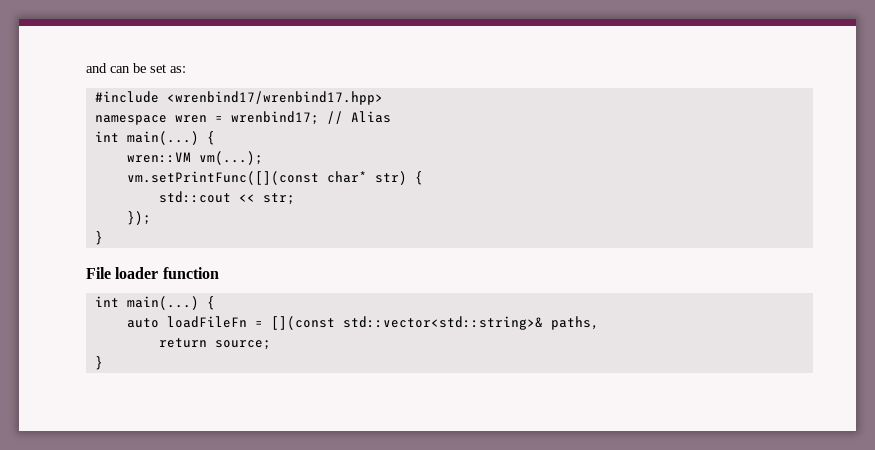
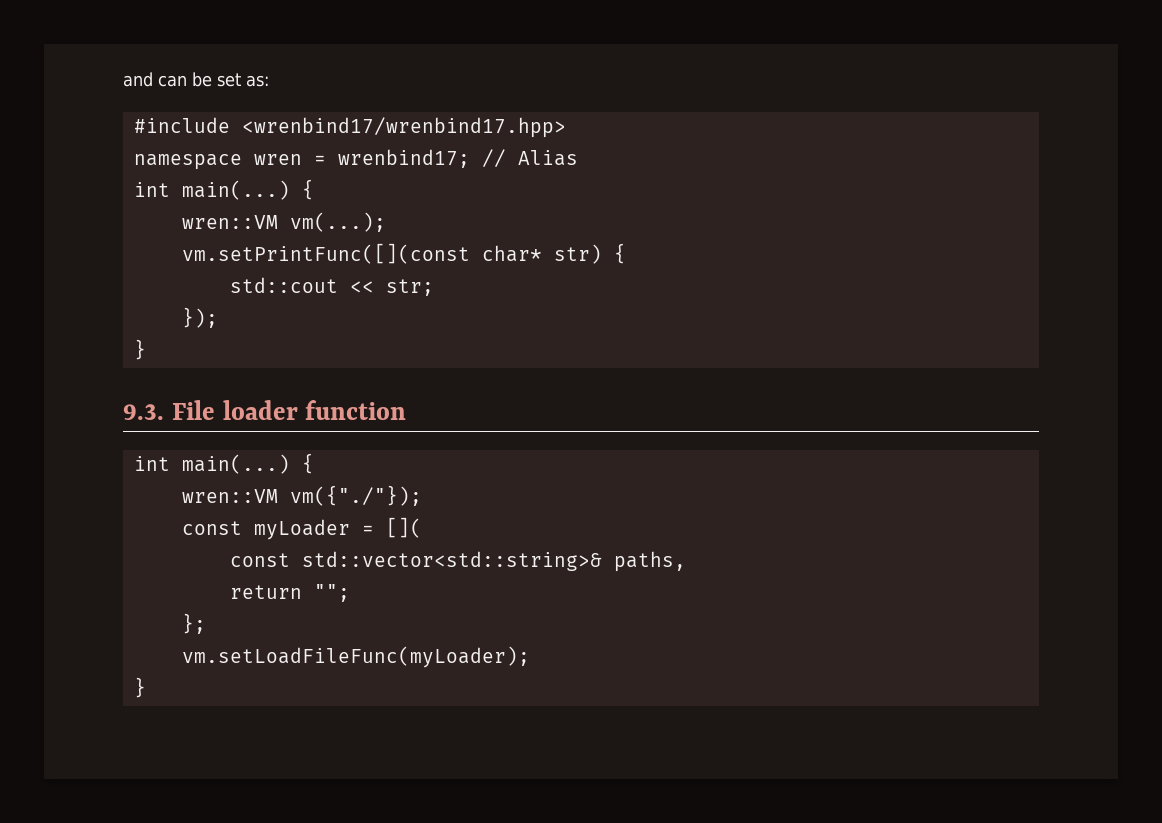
(103, 238) none -> [123,404,164,420] 9.3.
[126,316,335,330] auto loadFileFn = [](const -> [181,485,422,506] [181,517,422,540] [229,553,290,567] wren::VM vm({"./"}); // const myLoader = []( // const
[214,340,271,350] source; -> [313,584,350,602] [181,613,206,634] [181,646,530,668] ""; // }; // vm.setLoadFileFunc(myLoader);

